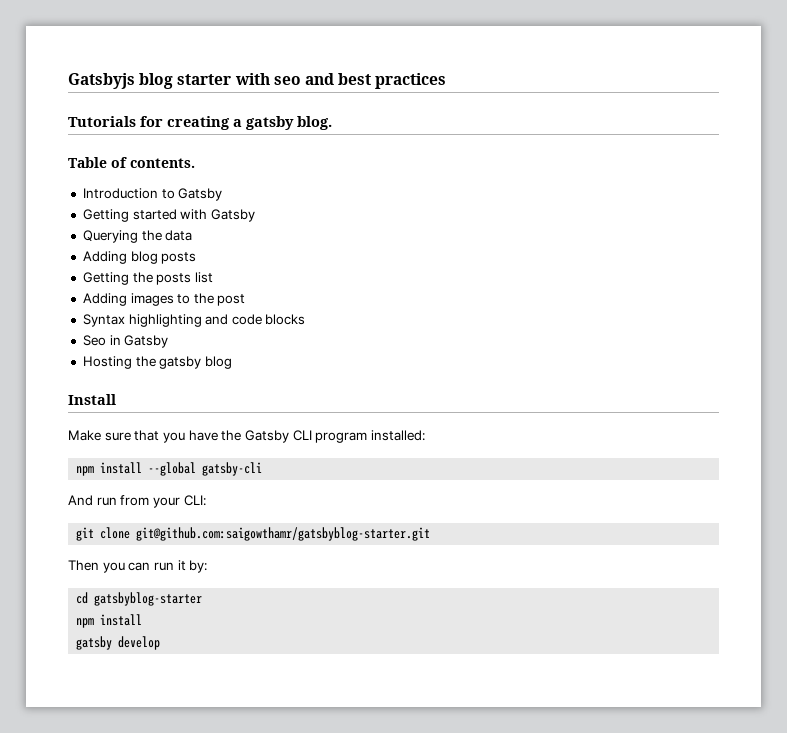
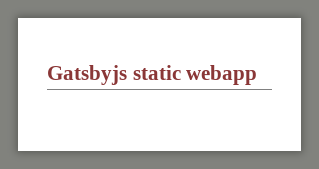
[139,73,447,89] [68,116,332,130] [68,157,195,168] [82,188,223,201] [82,209,255,222] [82,230,193,243] [82,251,197,264] [82,272,213,285] [82,293,246,306] [82,314,306,327] [82,335,169,348] [82,356,232,369] [68,394,116,405] [68,430,425,443] [76,462,263,476] [68,495,206,508] [76,527,431,541] [68,560,208,573] [76,592,203,606] [76,614,143,628] [76,636,161,650] blog starter with seo and best practices // Tutorials for creating a gatsby blog. // Table of contents. // Introduction to Gatsby // Getting started with Gatsby // Querying the data // Adding blog posts // Getting the posts list // Adding images to the post // Syntax highlighting and code blocks // Seo in Gatsby // Hosting the gatsby blog // Install // Make sure that you have the Gatsby CLI program installed: // npm install --global gatsby-cli // And run from your CLI: // git clone git@github.com:saigowthamr/gatsbyblog-starter.git // Then you can run it by: // cd gatsbyblog-starter // npm install // gatsby develop -> [132,65,258,85] static webapp

